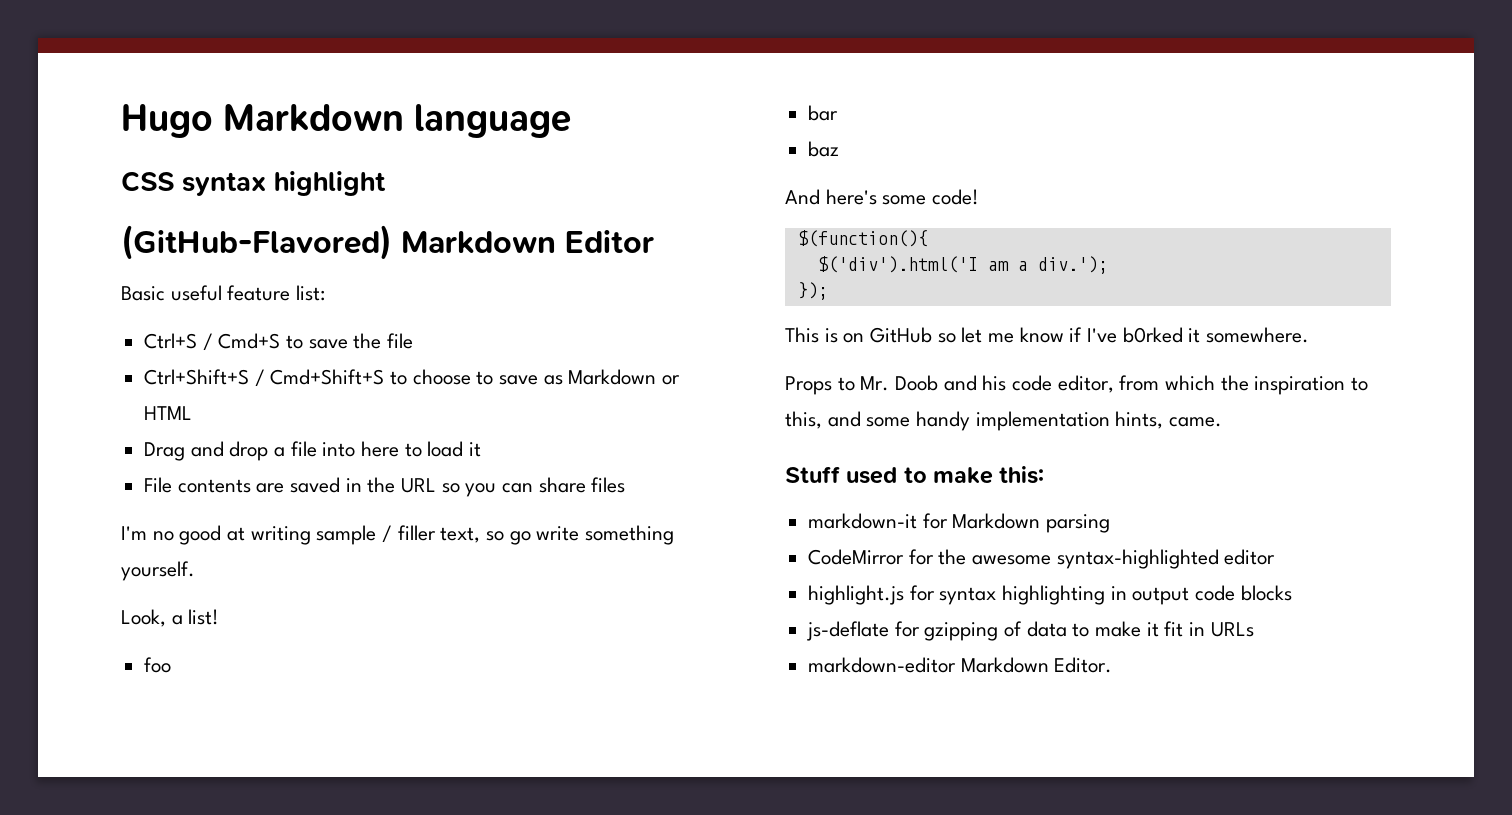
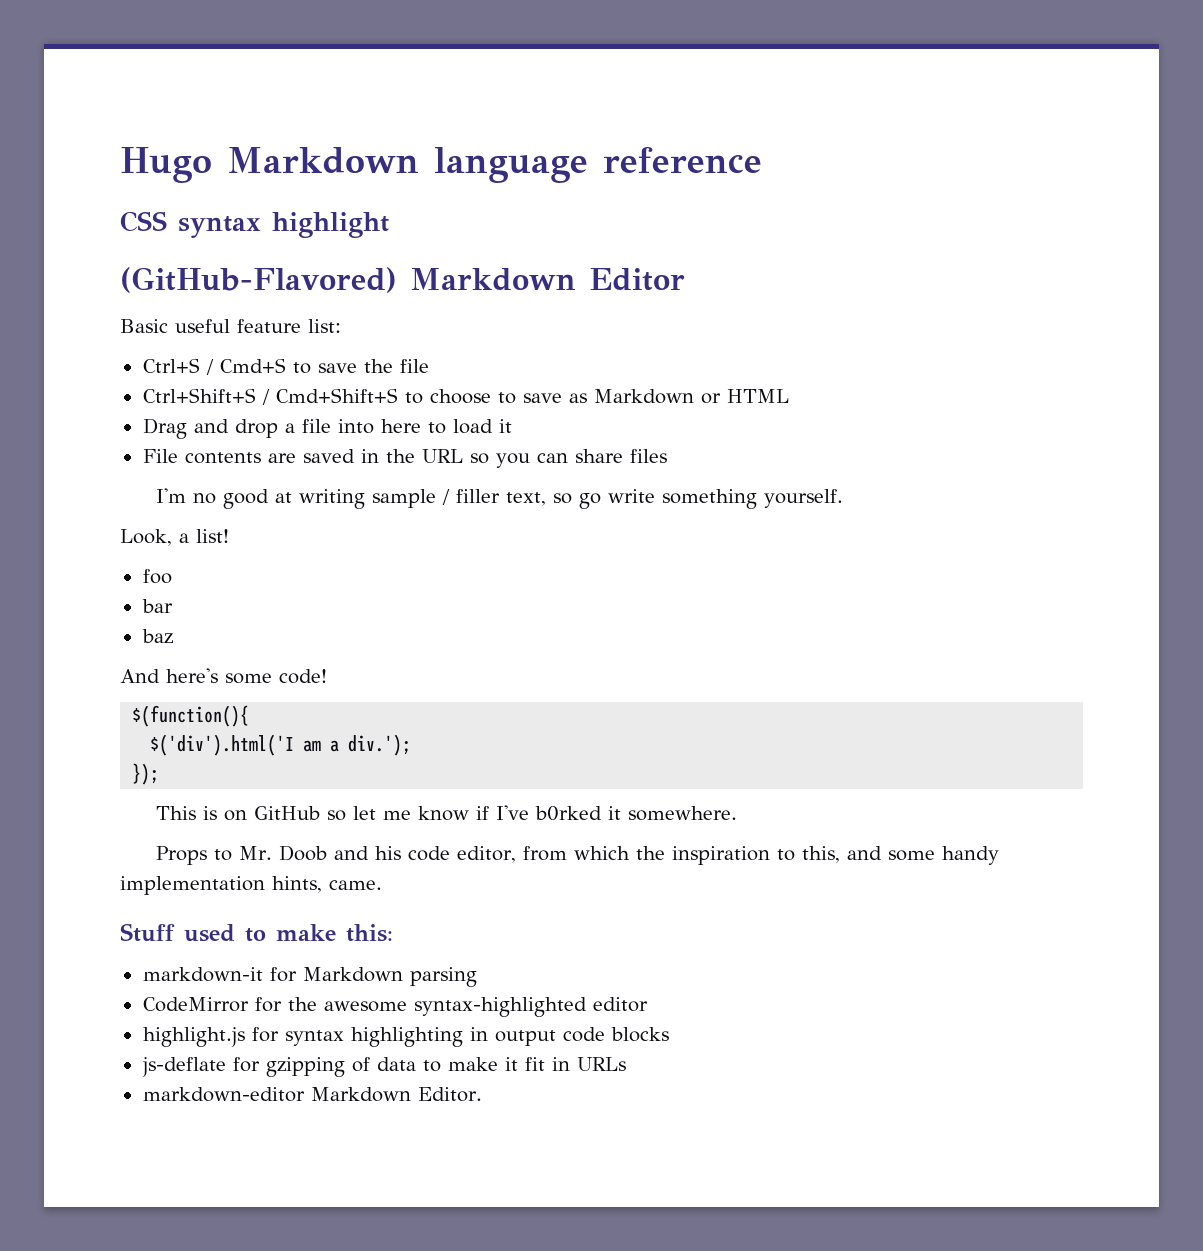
(571, 121) none -> [603,147,762,173] reference

